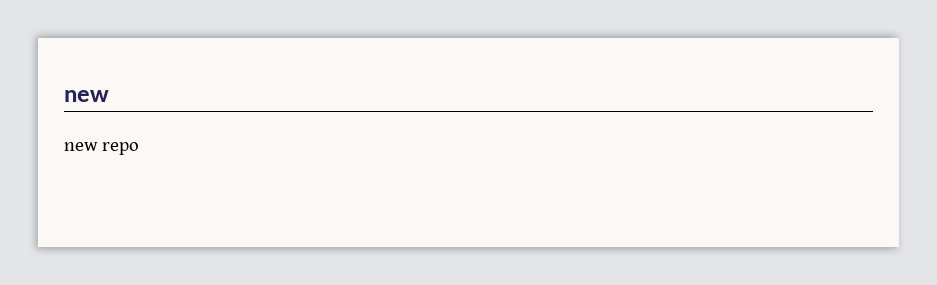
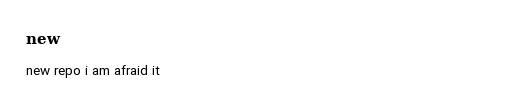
(139, 148) none -> [85,65,160,75] i am afraid it

